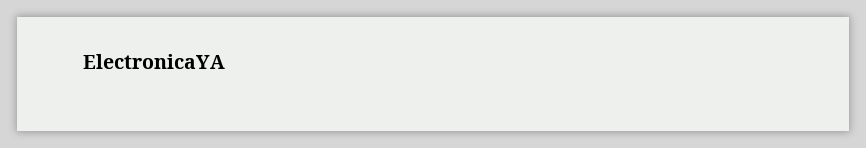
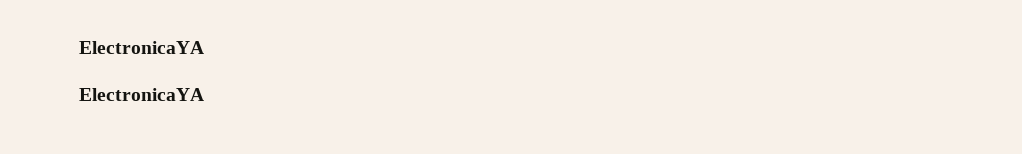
[83,54,225,69] ElectronicaYA -> [79,41,204,54] [79,88,204,101] ElectronicaYA // ElectronicaYA

